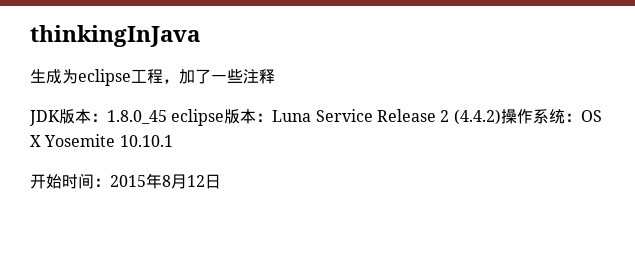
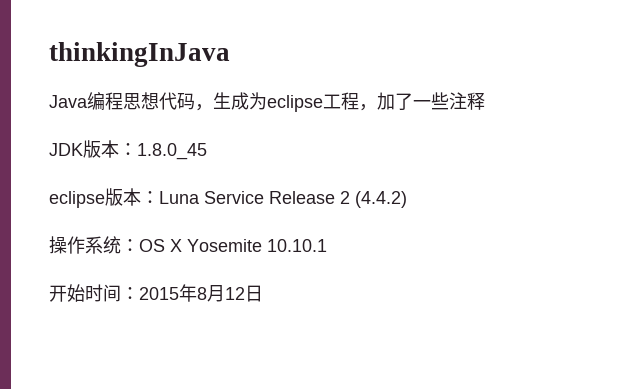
(200, 36) none -> [49,92,213,111] Java编程思想代码，
(167, 117) none -> (207, 151) //
(501, 117) none -> (407, 199) //

